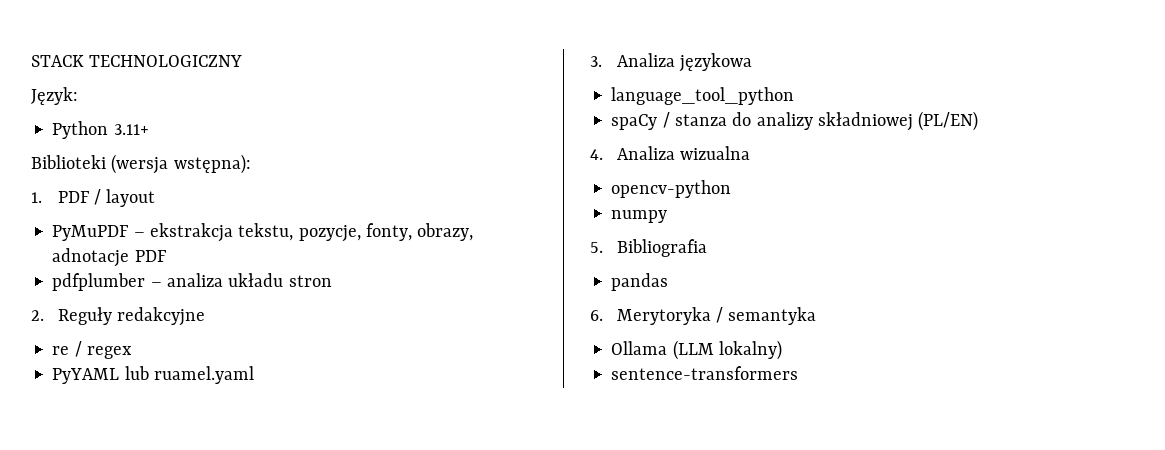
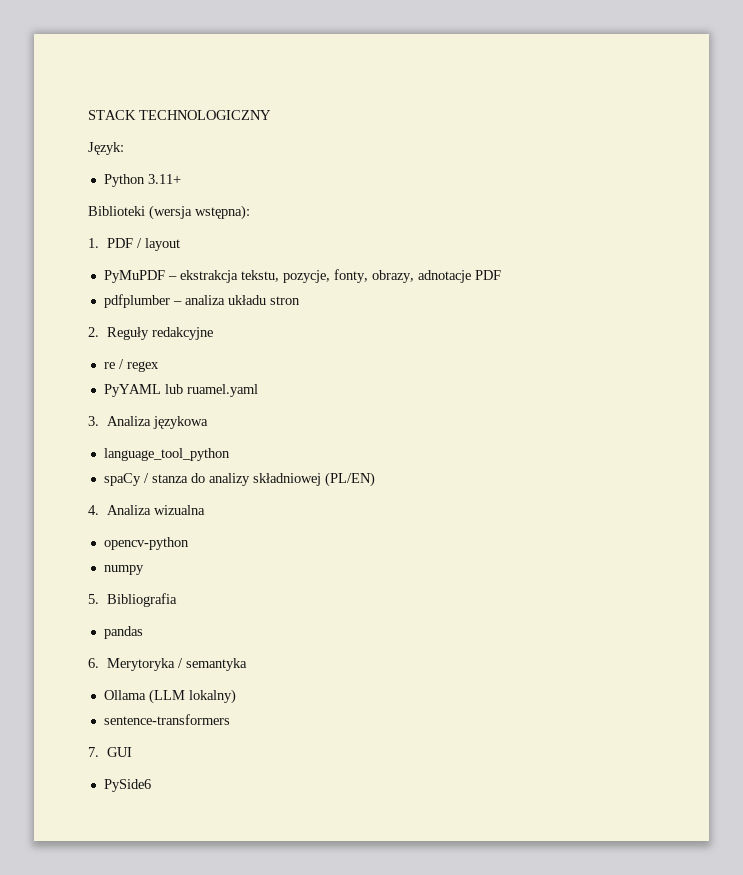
(799, 373) none -> [88,747,133,757] [103,779,151,792] // 7. GUI // PySide6

